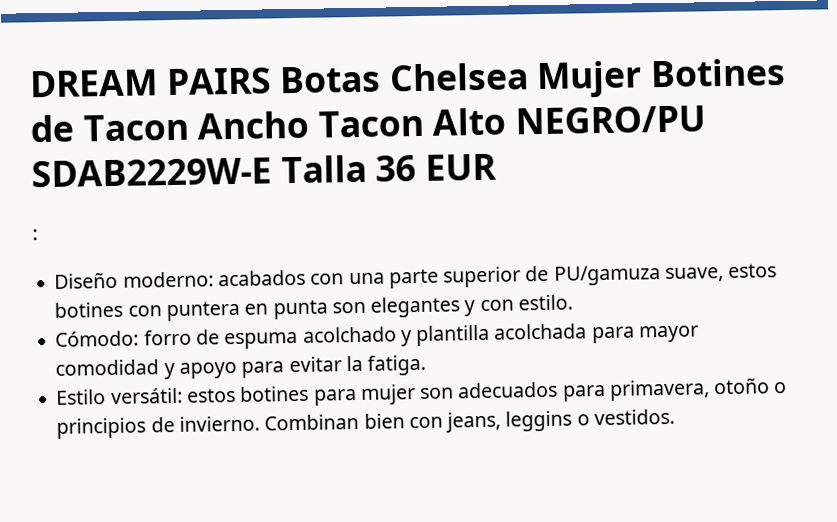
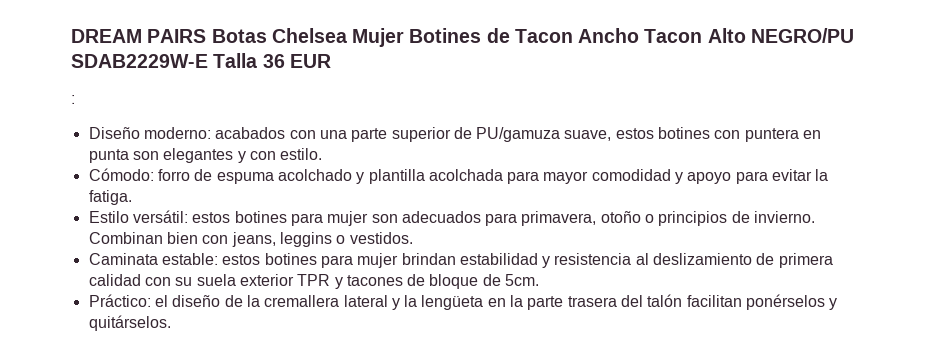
(675, 417) none -> [88,253,833,268] [88,274,540,289] [88,294,838,310] [88,315,171,331] // Caminata estable: estos botines para mujer brindan estabilidad y resistencia al deslizamiento de primera calidad con su suela exterior TPR y tacones de bloque de 5cm. // Práctico: el diseño de la cremallera lateral y la lengüeta en la parte trasera del talón facilitan ponérselos y quitárselos.

